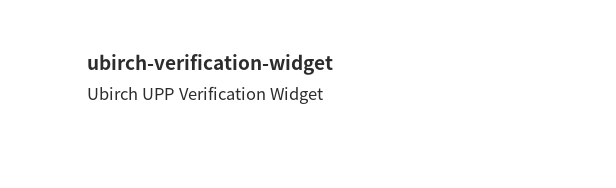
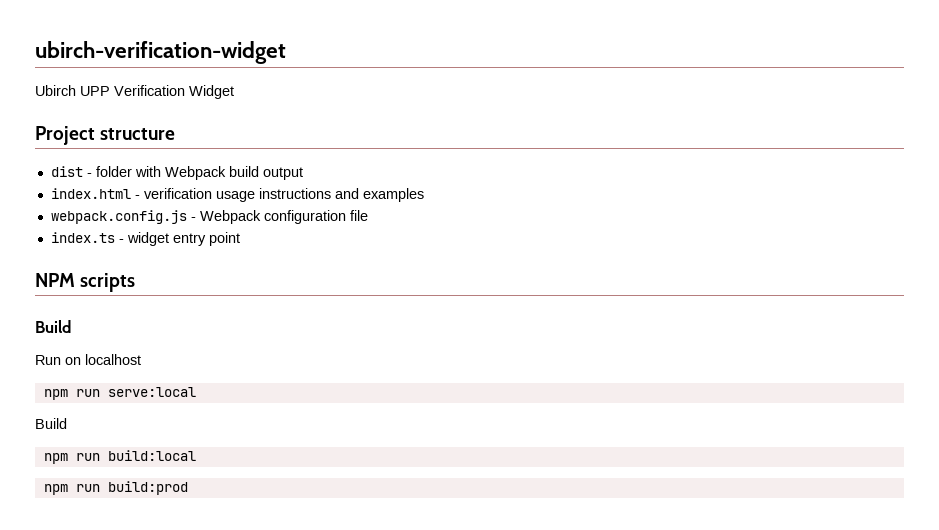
(324, 95) none -> [35,126,176,145] [50,166,303,180] [50,188,424,202] [50,210,368,224] [50,232,240,246] [35,273,136,292] [35,320,71,333] [35,354,141,365] [43,387,196,400] [35,418,67,429] [43,450,196,464] [43,481,188,495] // Project structure // dist - folder with Webpack build output // index.html - verification usage instructions and examples // webpack.config.js - Webpack configuration file // index.ts - widget entry point // NPM scripts // Build // Run on localhost // npm run serve:local // Build // npm run build:local // npm run build:prod

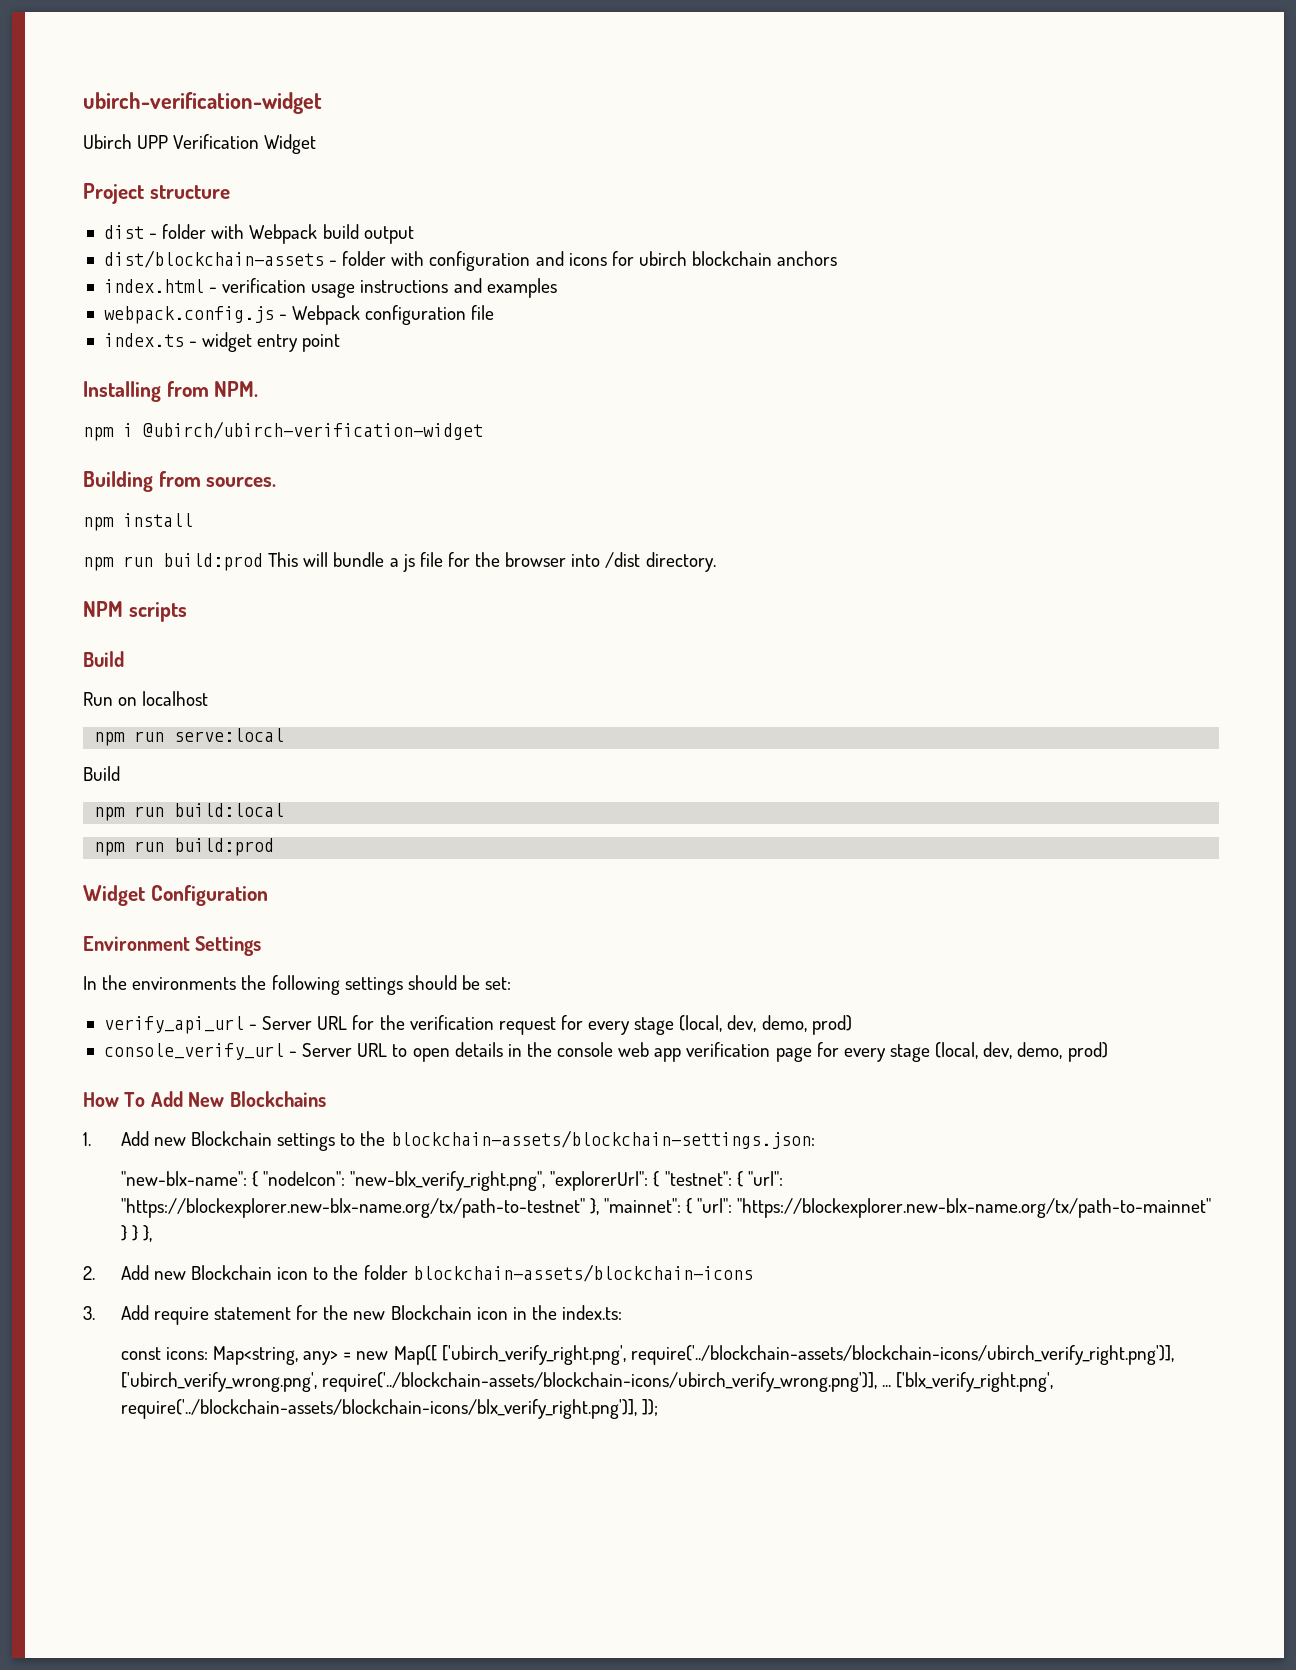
(303, 173) none -> [103,250,838,271] // dist/blockchain-assets - folder with configuration and icons for ubirch blockchain anchors
(240, 239) none -> [83,381,259,402] [83,421,483,441] [83,471,277,492] [83,513,193,531] [83,552,716,572] // Installing from NPM. // npm i @ubirch/ubirch-verification-widget // Building from sources. // npm install // npm run build:prod This will bundle a js file for the browser into /dist directory.
(188, 488) none -> [83,885,268,906] [83,936,262,956] [83,975,512,995] [103,1015,852,1035] [103,1042,1108,1062] [83,1091,326,1107] [83,1130,815,1151] [120,1171,783,1191] [120,1198,1212,1218] [120,1225,152,1242] [83,1264,753,1282] [83,1305,623,1325] [120,1345,1174,1365] [120,1372,1054,1392] [120,1399,658,1419] // Widget Configuration // Environment Settings // In the environments the following settings should be set: // verify_api_url - Server URL for the verification request for every stage (local, dev, demo, prod) // console_verify_url - Server URL to open details in the console web app verification page for every stage (local, dev, demo, prod) // How To Add New Blockchains // 1. Add new Blockchain settings to the blockchain-assets/blockchain-settings.json: // "new-blx-name": { "nodeIcon": "new-blx_verify_right.png", "explorerUrl": { "testnet": { "url": "https://blockexplorer.new-blx-name.org/tx/path-to-testnet" }, "mainnet": { "url": "https://blockexplorer.new-blx-name.org/tx/path-to-mainnet" } } }, // 2. Add new Blockchain icon to the folder blockchain-assets/blockchain-icons // 3. Add require statement for the new Blockchain icon in the index.ts: // const icons: Map<string, any> = new Map([ ['ubirch_verify_right.png', require('../blockchain-assets/blockchain-icons/ubirch_verify_right.png')], ['ubirch_verify_wrong.png', require('../blockchain-assets/blockchain-icons/ubirch_verify_wrong.png')], ... ['blx_verify_right.png', require('../blockchain-assets/blockchain-icons/blx_verify_right.png')], ]);

